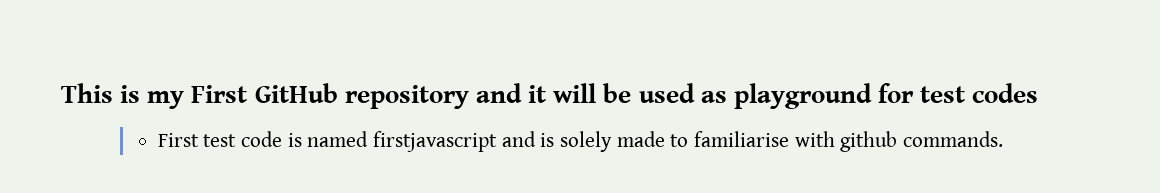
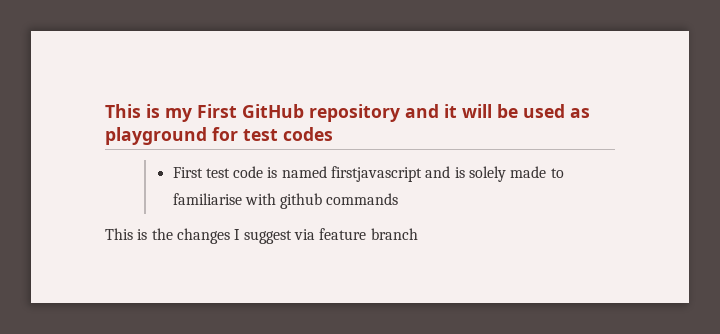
[903,131,1004,147] commands. -> [326,193,399,205] [105,228,418,244] commands // This is the changes I suggest via feature branch

